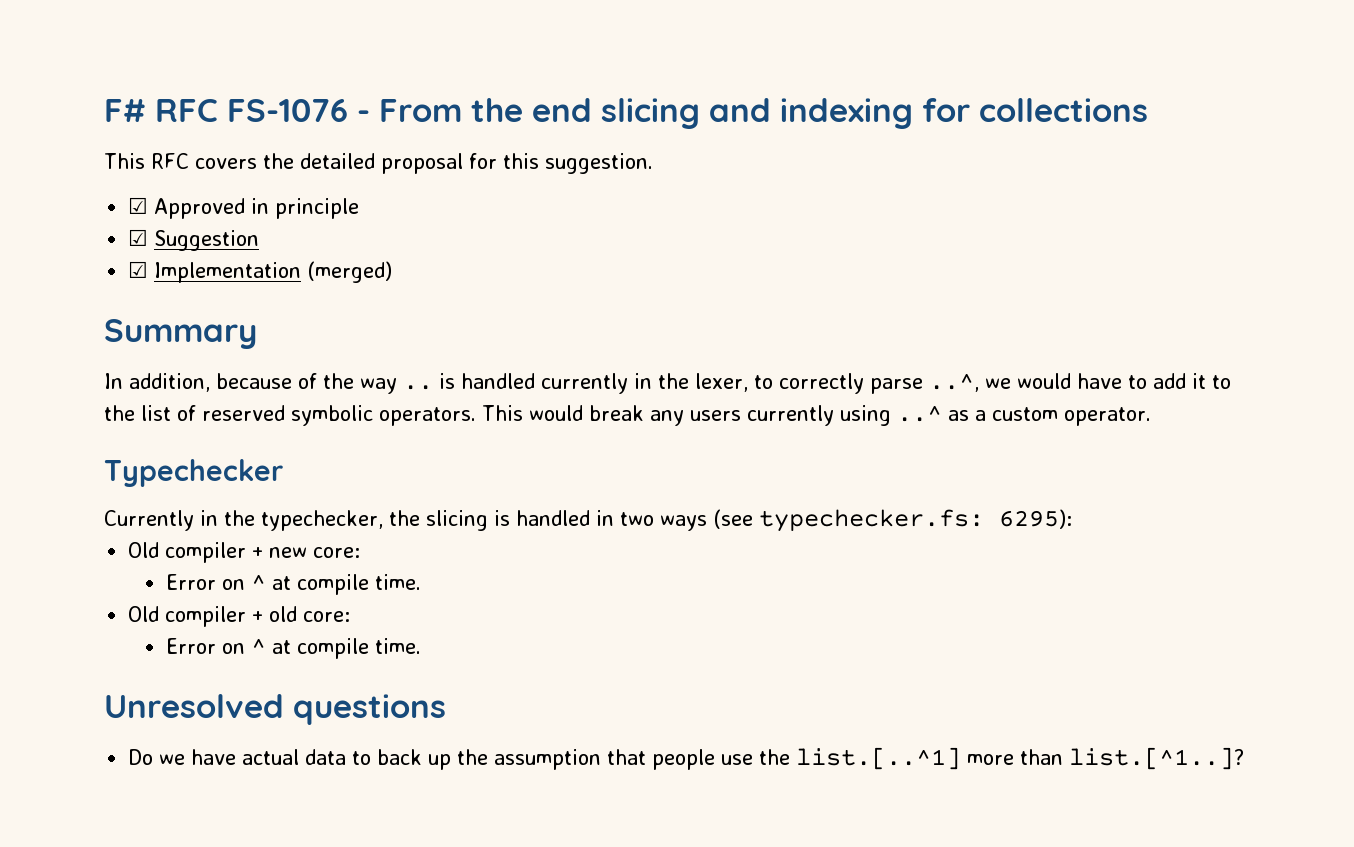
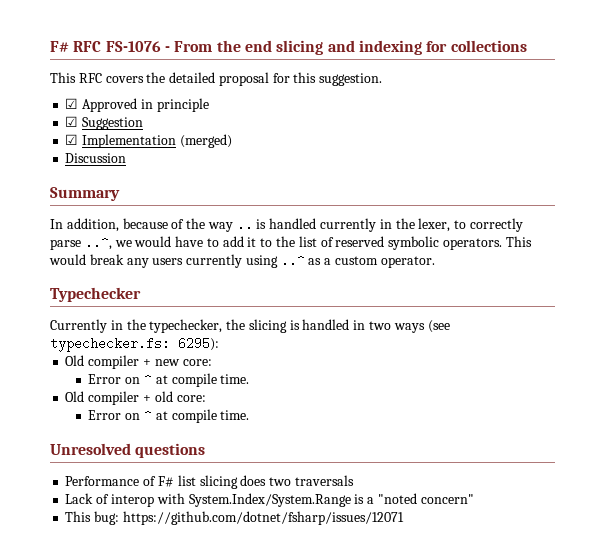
(393, 272) none -> [65,153,127,163] // Discussion
[128,747,1245,770] Do we have actual data to back up the assumption that people use the list.[..^1] more than list.[^1..]? -> [65,475,354,489] [65,493,474,507] [65,511,404,525] Performance of F# list slicing does two traversals // Lack of interop with System.Index/System.Range is a "noted concern" // This bug: https://github.com/dotnet/fsharp/issues/12071

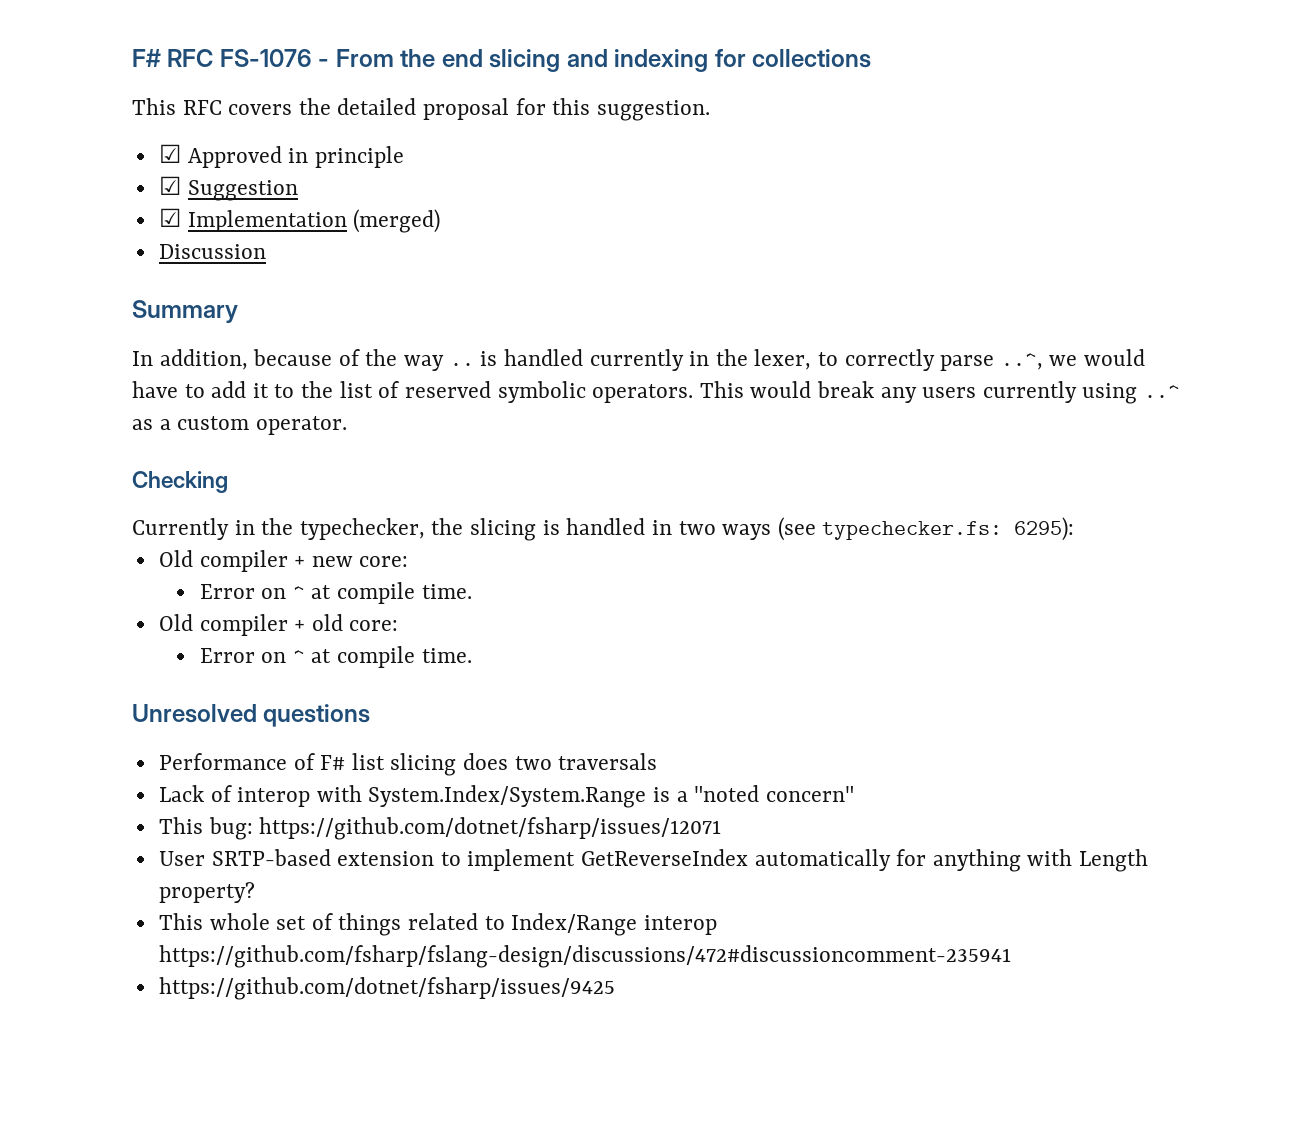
[50,287,141,302] Typechecker -> [132,471,228,493] Checking
(404, 518) none -> [158,849,1149,872] [158,882,255,903] [158,913,717,936] [158,945,1011,968] [158,977,615,1000] // User SRTP-based extension to implement GetReverseIndex automatically for anything with Length property? // This whole set of things related to Index/Range interop https://github.com/fsharp/fslang-design/discussions/472#discussioncomment-235941 // https://github.com/dotnet/fsharp/issues/9425

